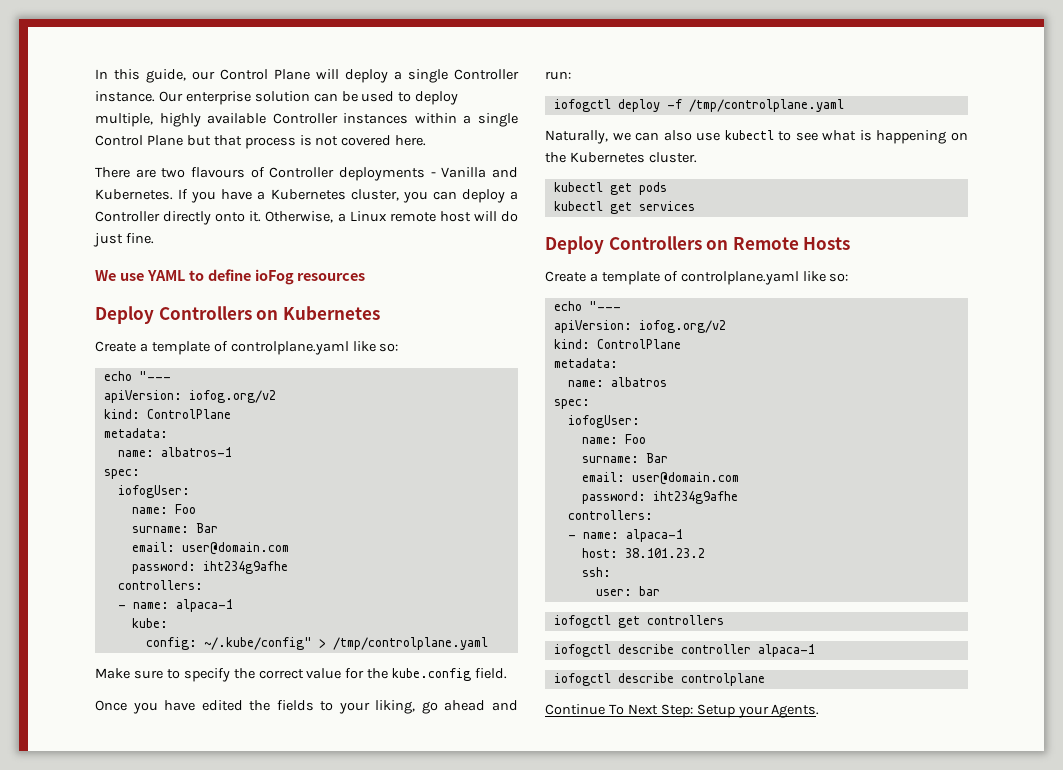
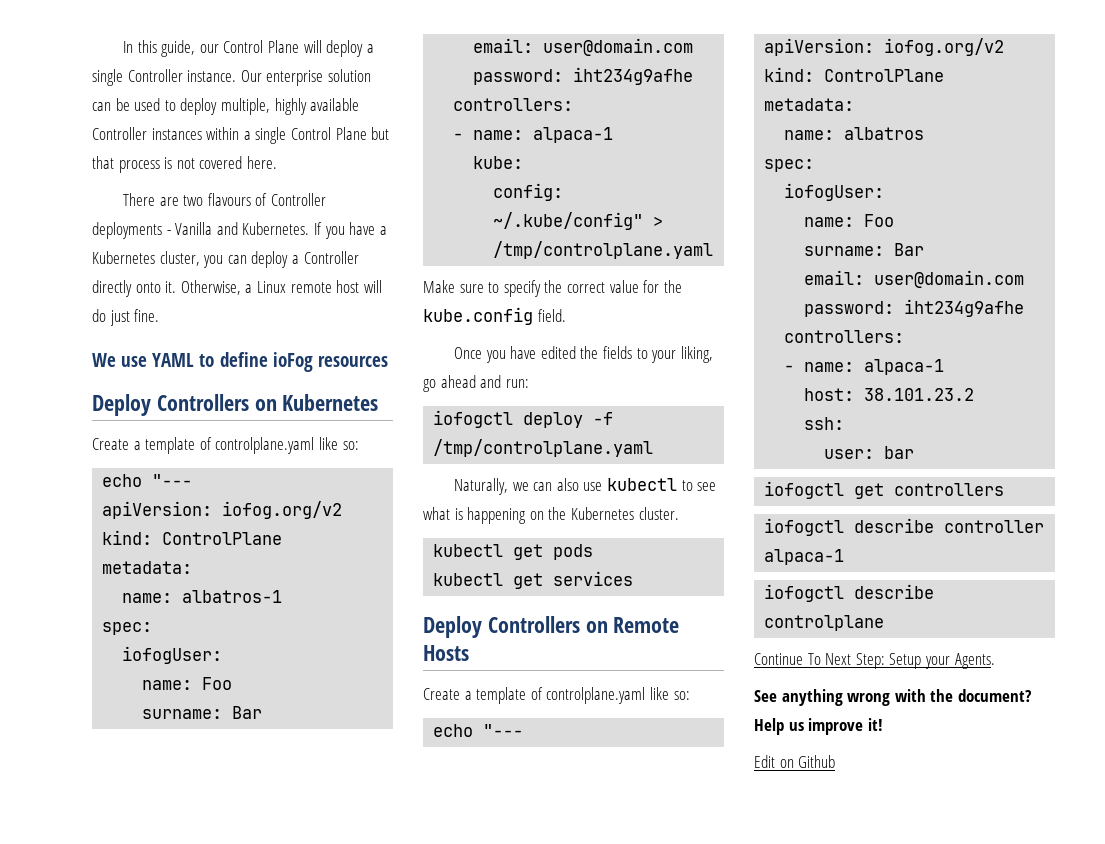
(820, 711) none -> [754,689,1032,706] [754,718,883,735] [754,755,836,768] // See anything wrong with the document? Help us improve it! // Edit on Github

